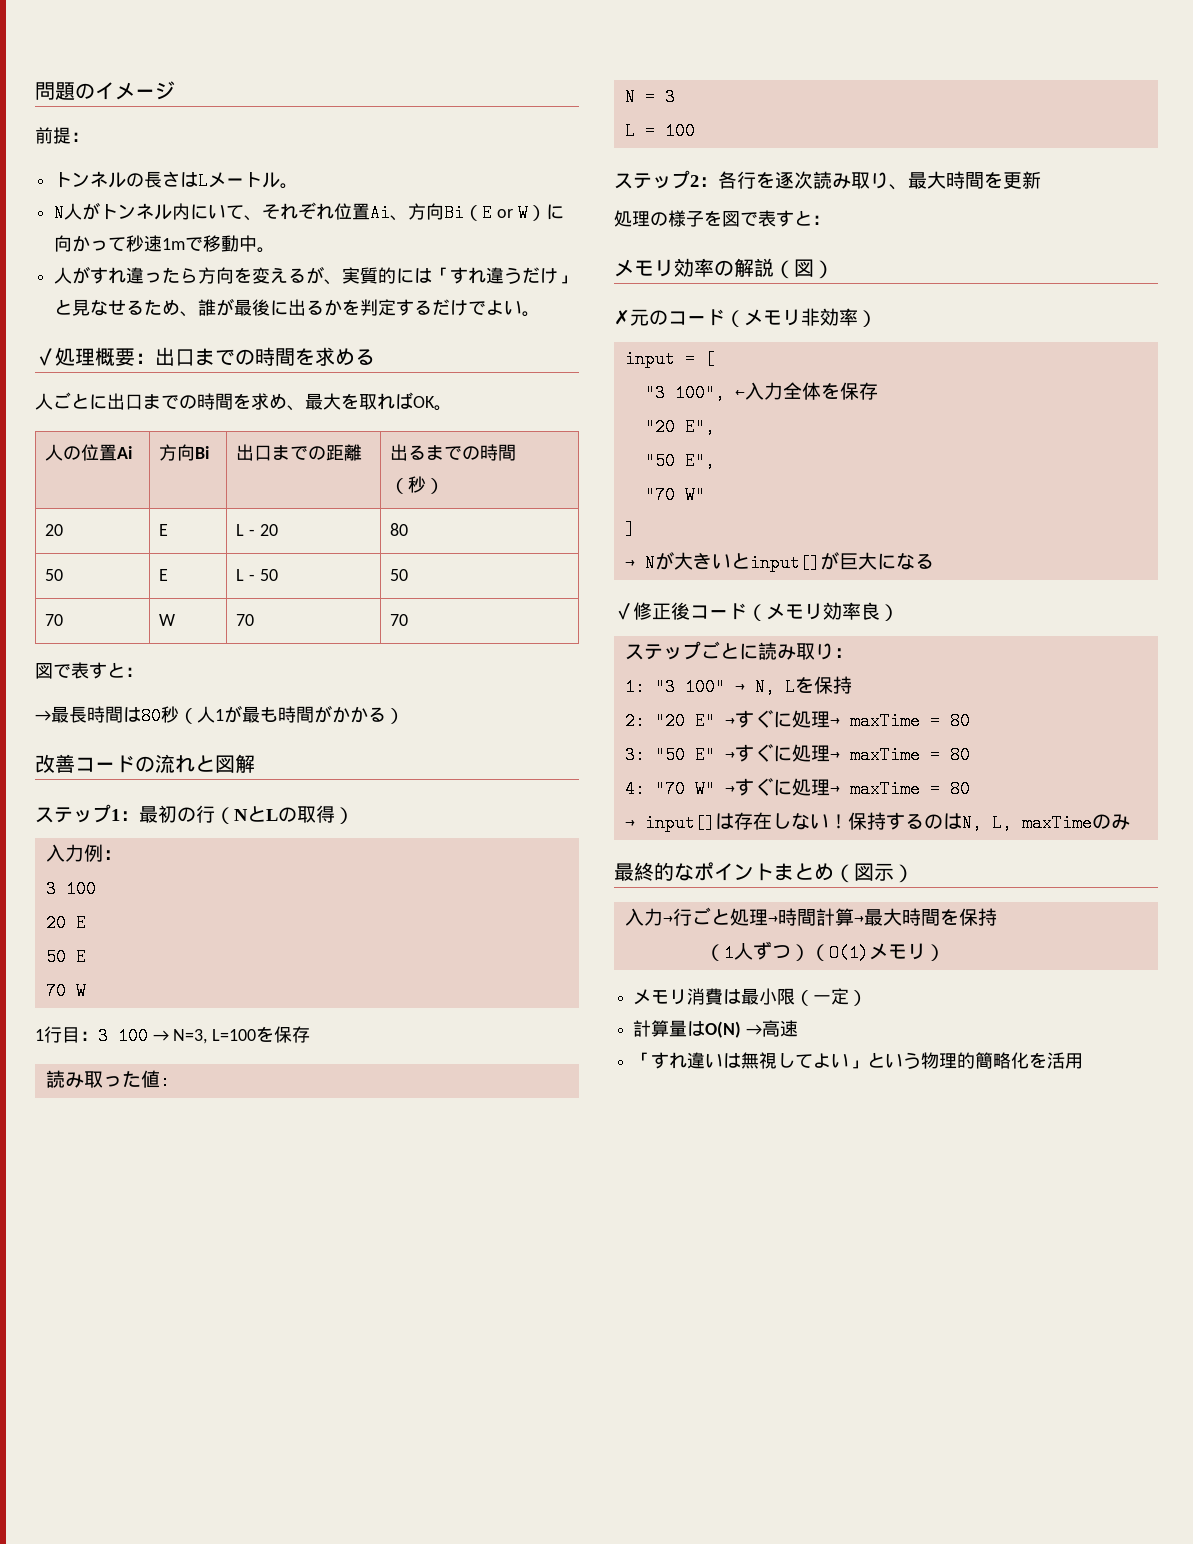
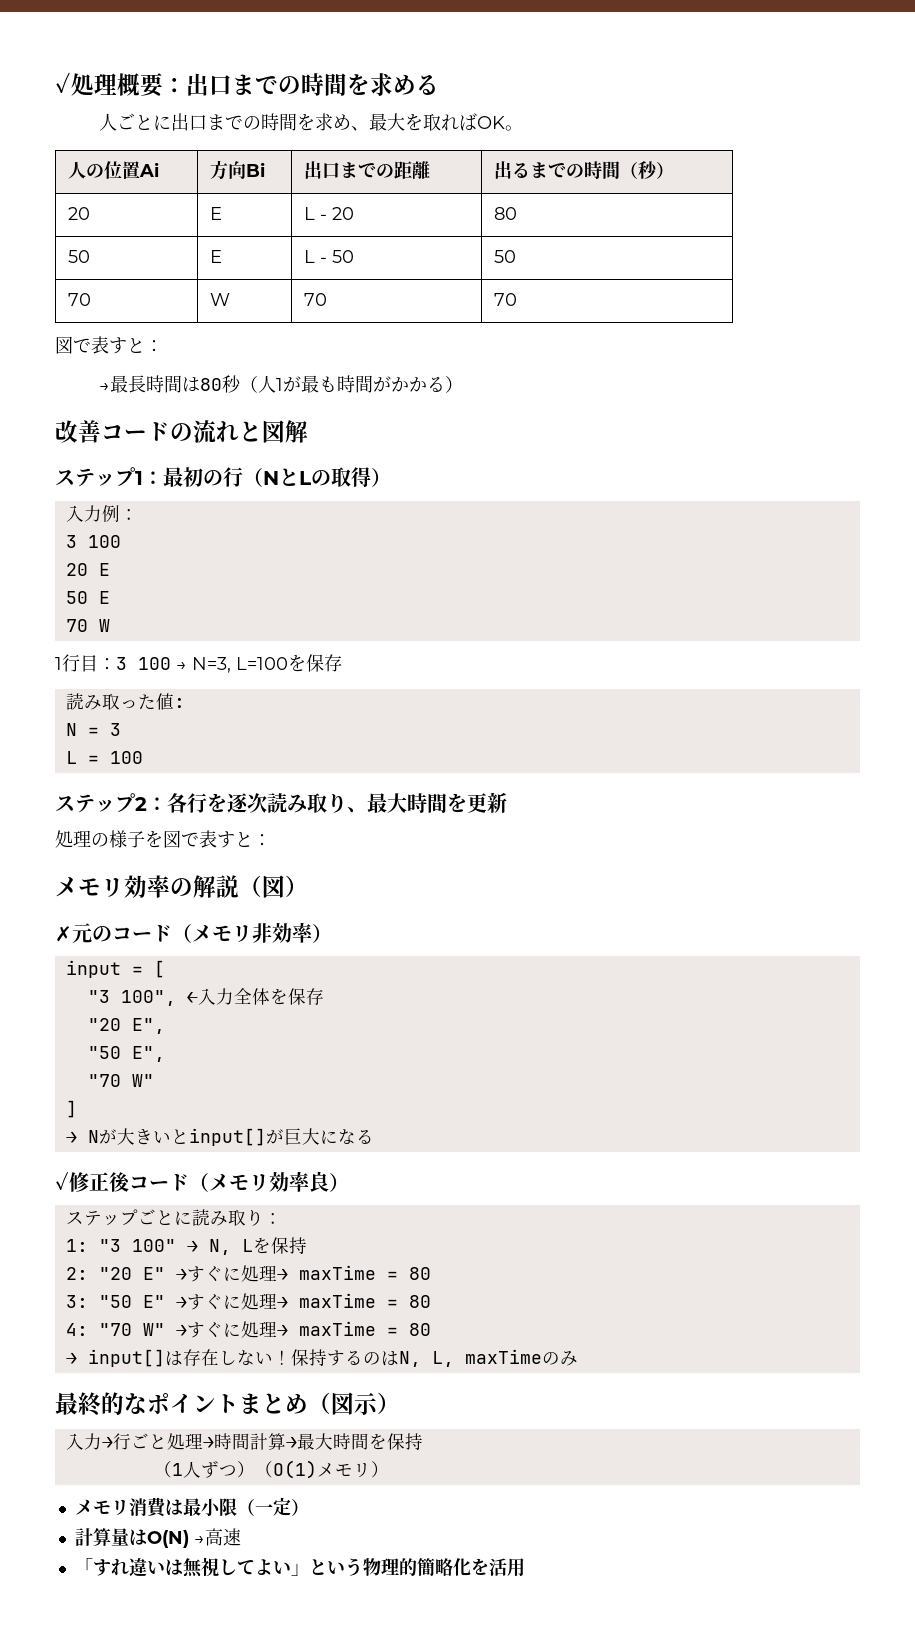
[35,81,175,100] [35,127,89,144] [54,171,299,190] [54,202,564,222] [54,235,276,253] [54,266,577,285] [54,298,541,317] 問題のイメージ // 前提： // トンネルの長さはLメートル。 // N人がトンネル内にいて、それぞれ位置Ai、方向Bi（E or W）に向かって秒速1mで移動中。 // 人がすれ違ったら方向を変えるが、実質的には「すれ違うだけ」と見なせるため、誰が最後に出るかを判定するだけでよい。 // -> (55, 82) none

